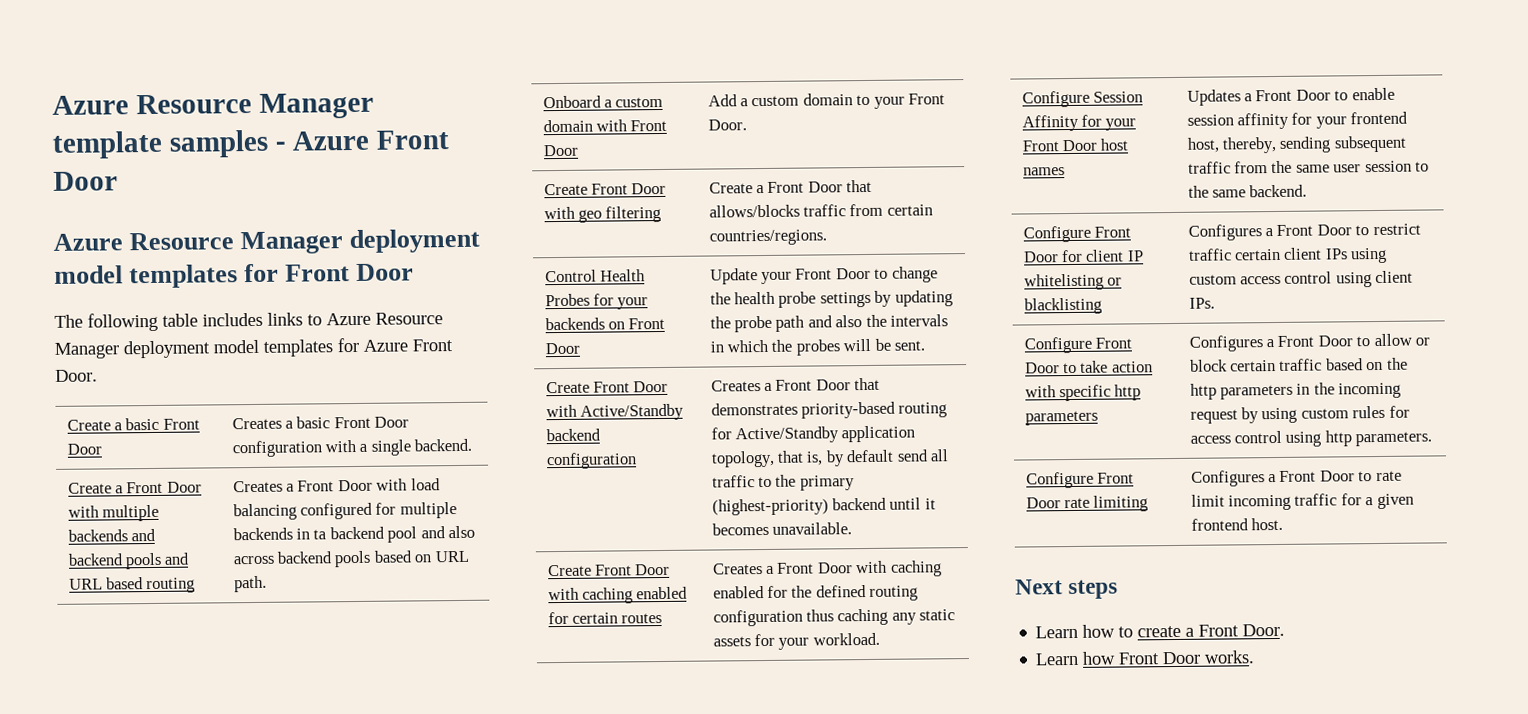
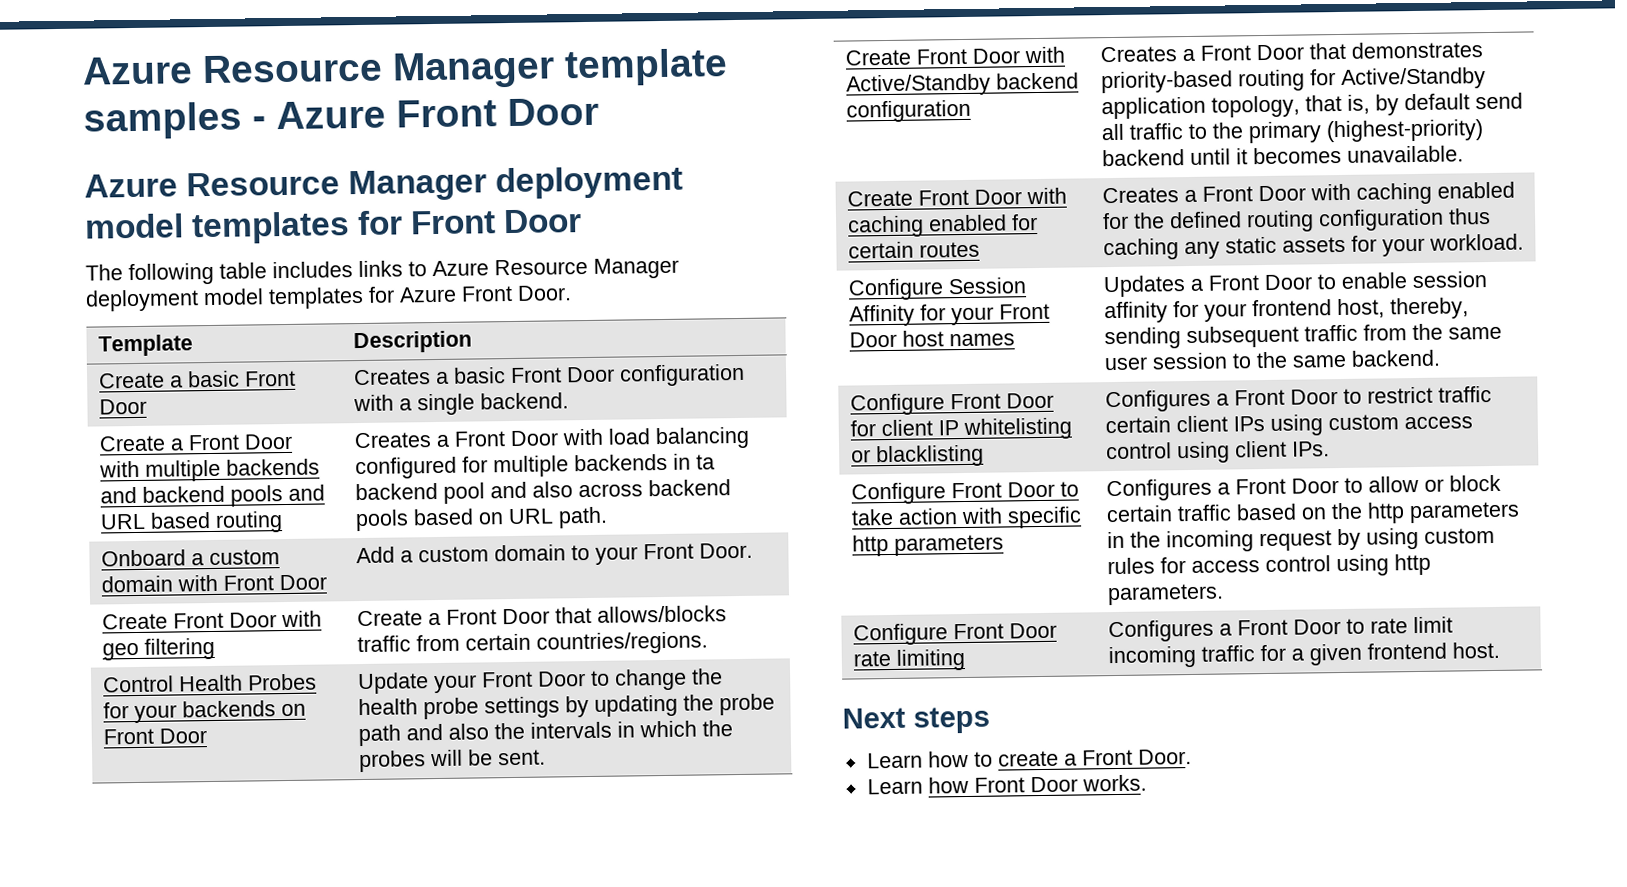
(98, 375) none -> [97,334,193,357] [352,330,472,354] // Template | Description

